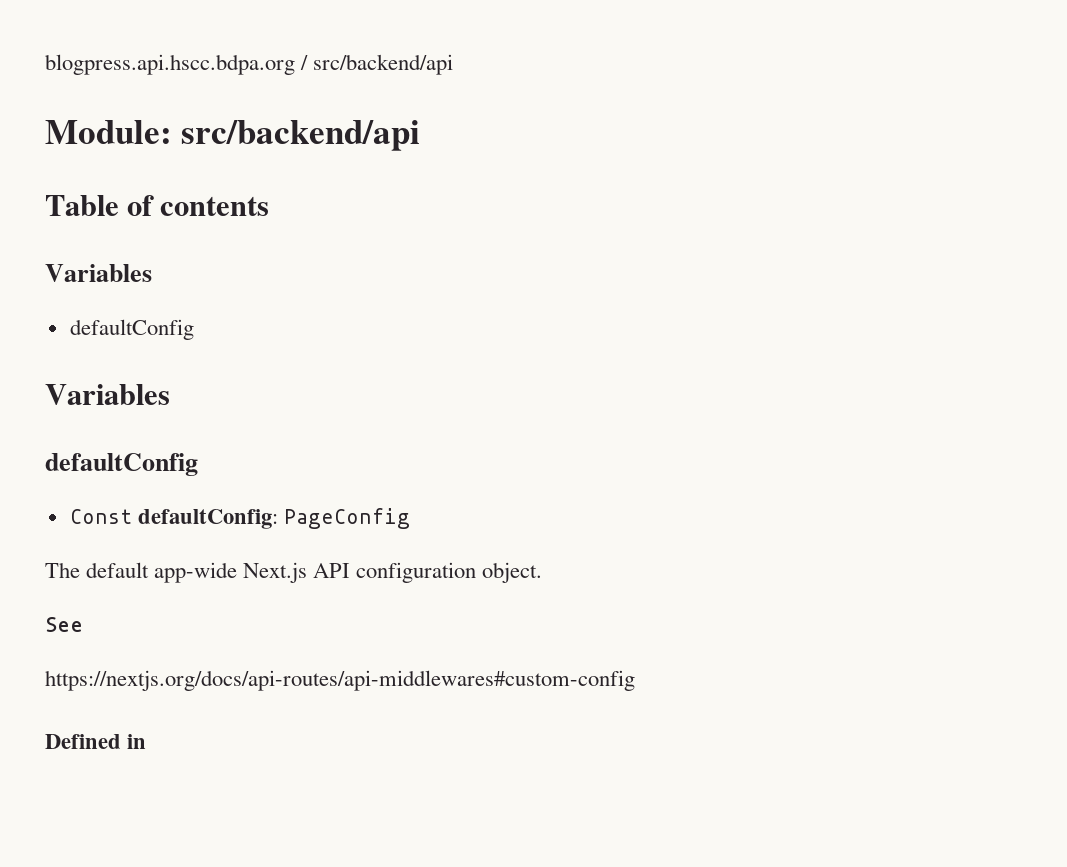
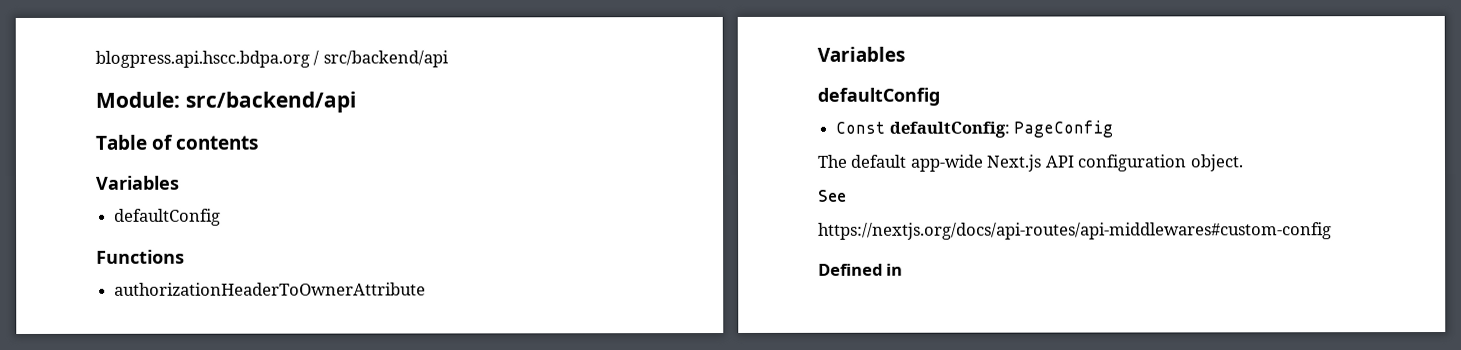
(194, 329) none -> [96,249,185,264] [114,282,427,296] // Functions // authorizationHeaderToOwnerAttribute

